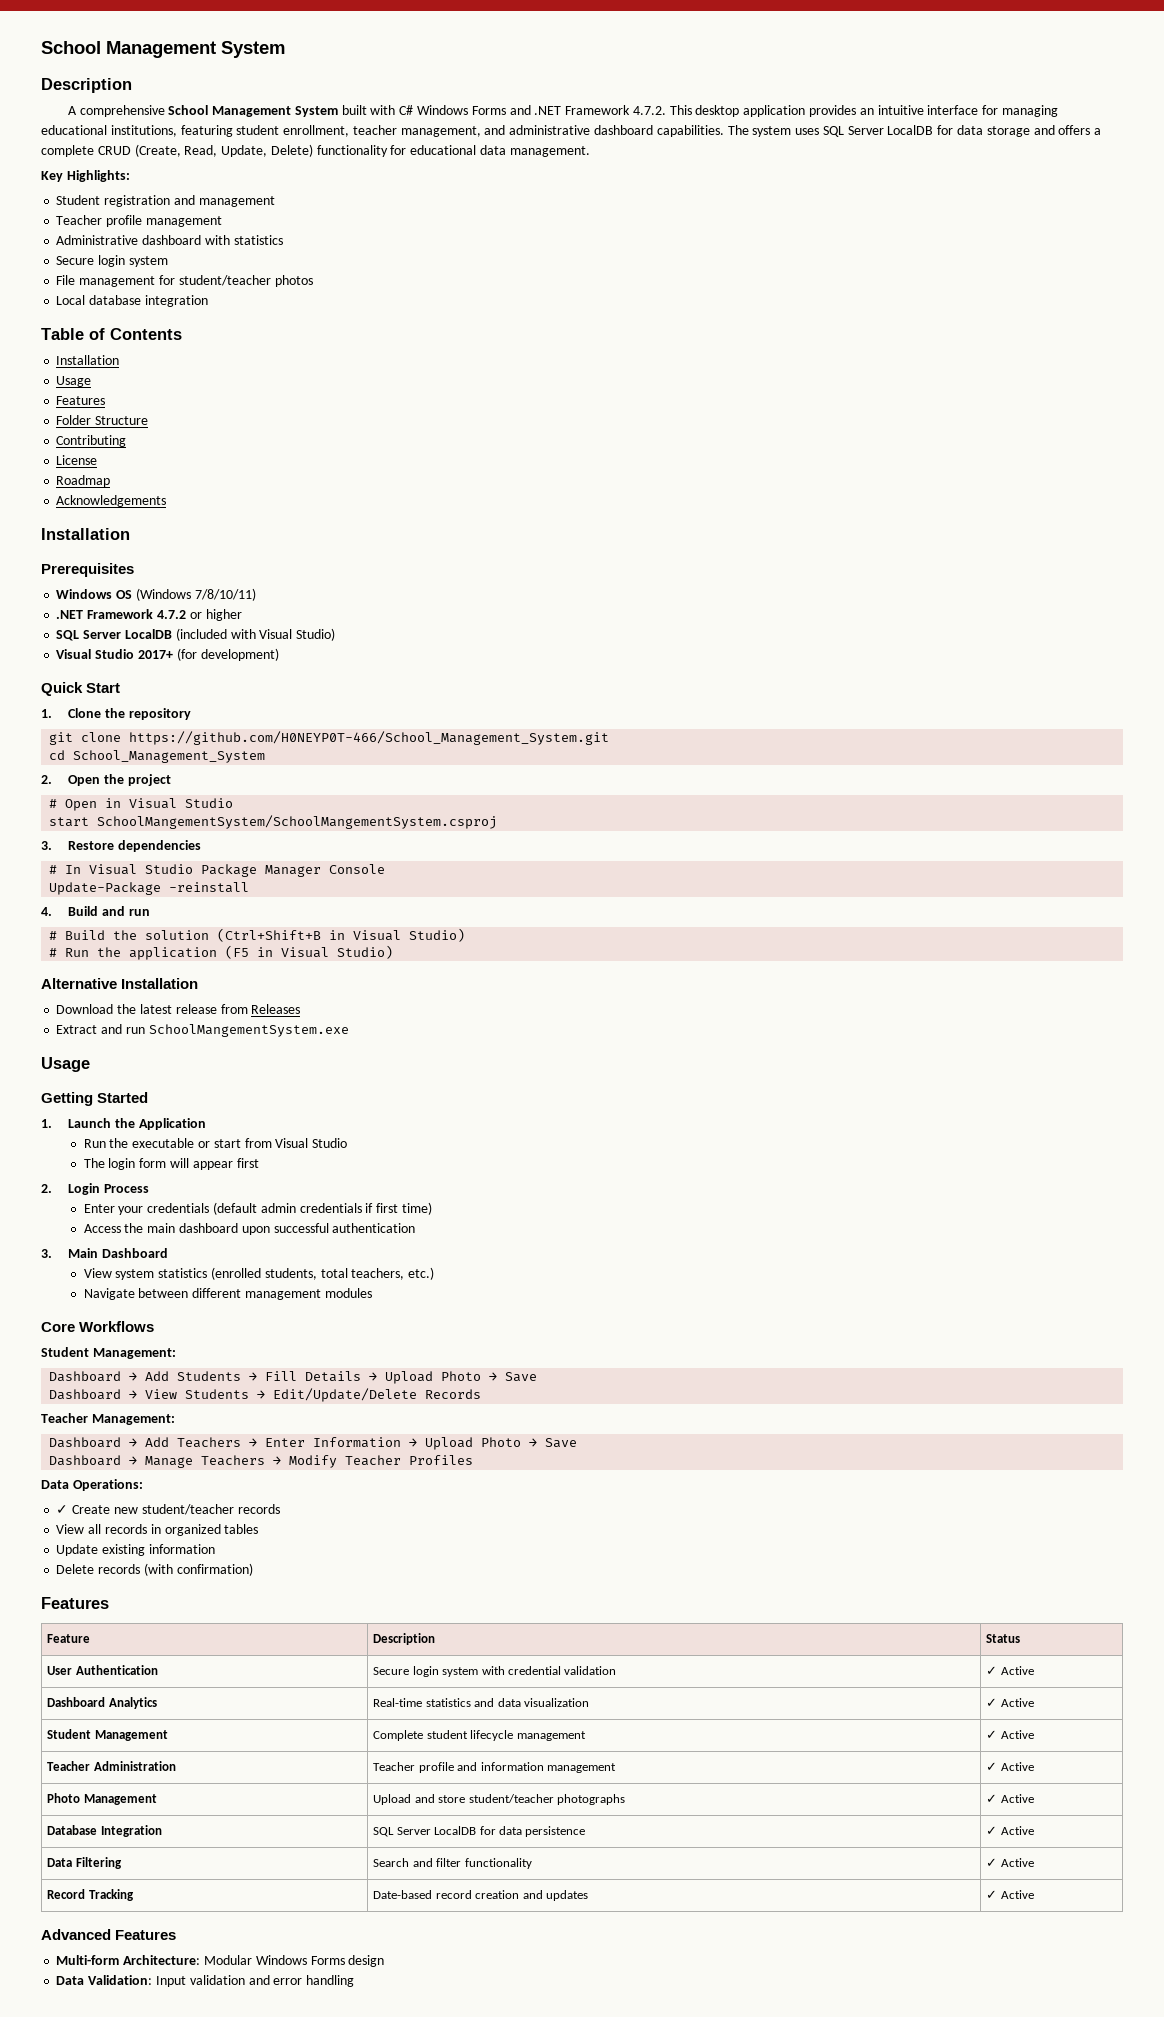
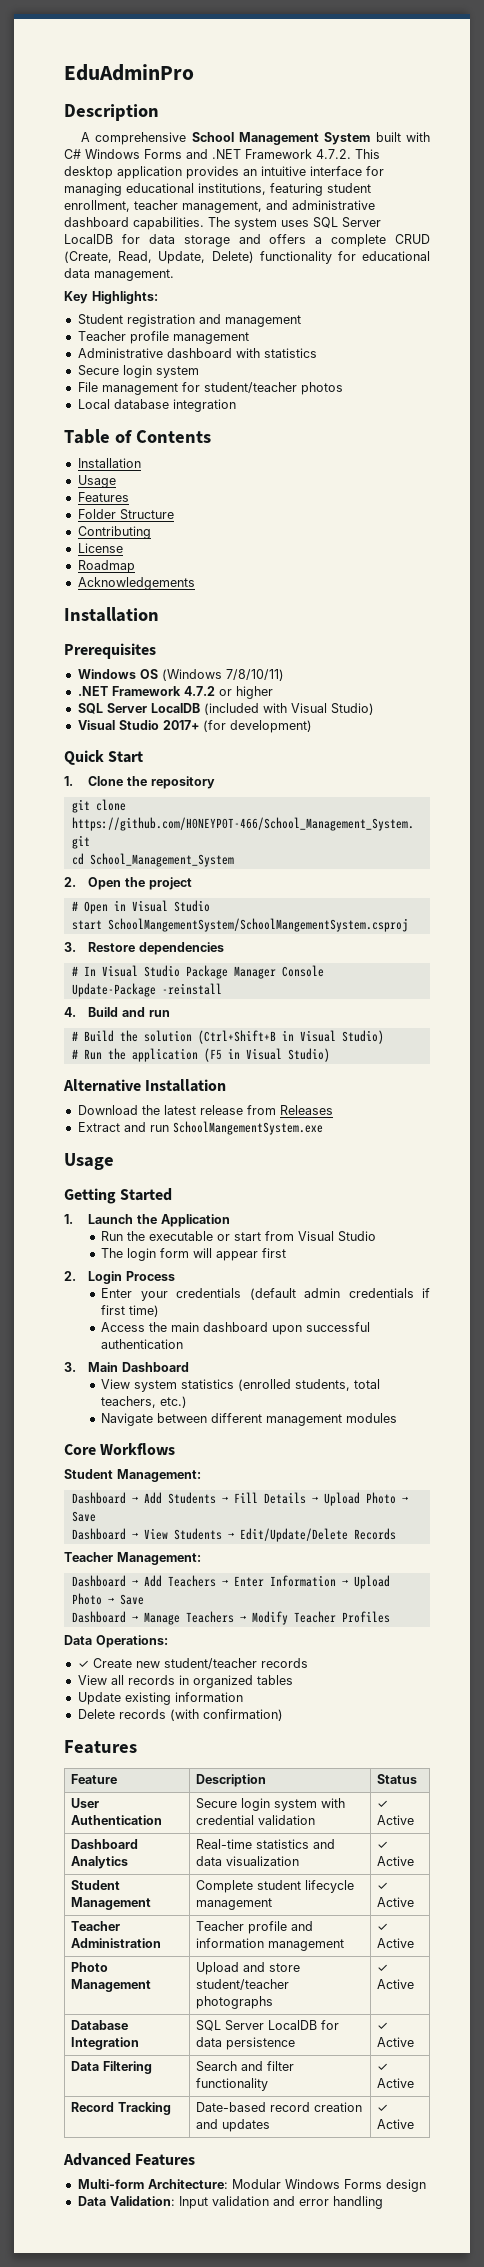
[41,41,285,58] School Management System -> [64,64,194,81] EduAdminPro

